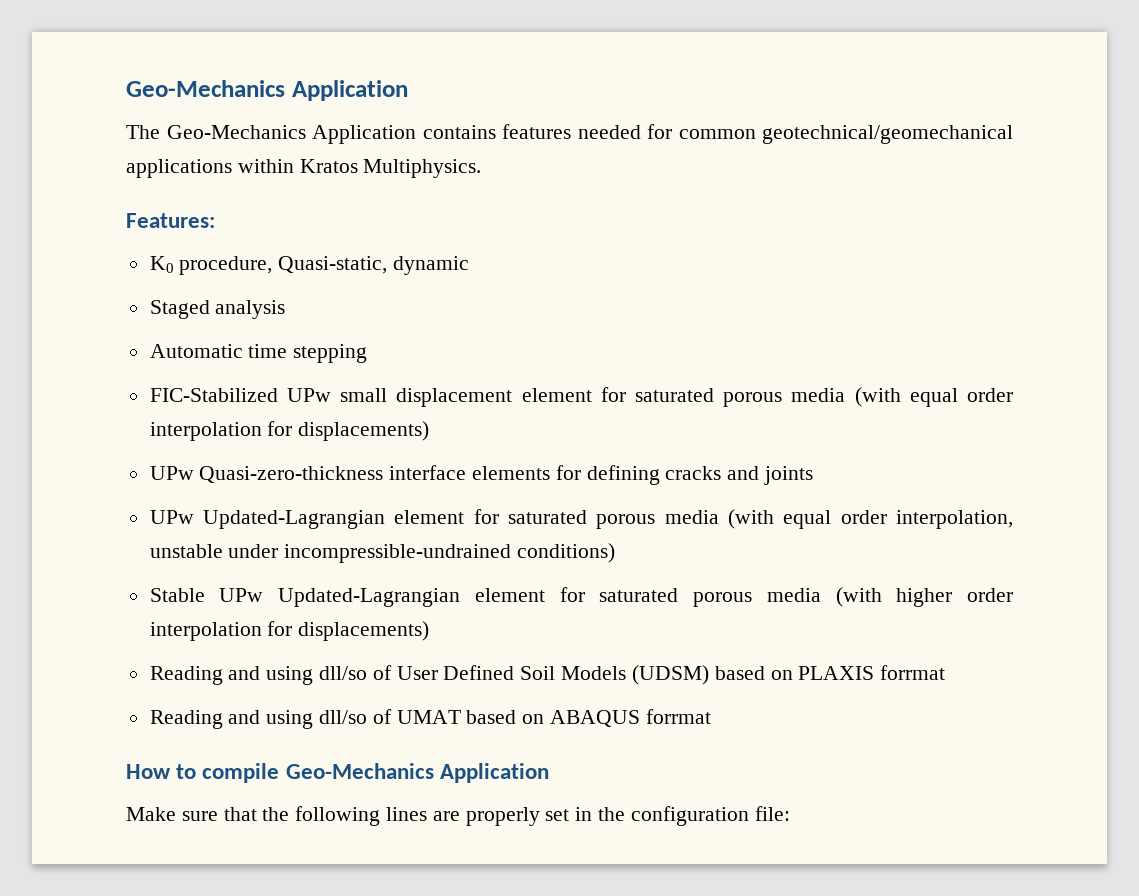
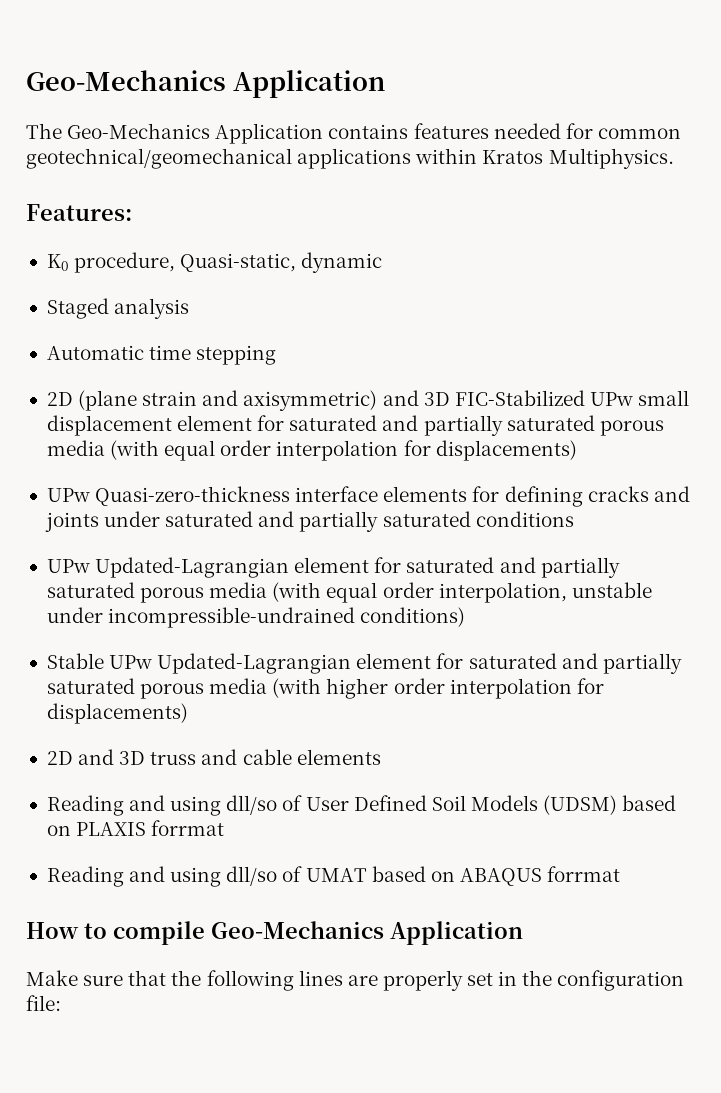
(368, 353) none -> [46,390,450,411] 2D (plane strain and axisymmetric) and 3D
(714, 395) none -> [382,415,595,436] and partially saturated
[149,509,587,529] // UPw Updated-Lagrangian element for saturated -> [104,511,574,532] [46,557,620,578] [46,582,135,598] under saturated and partially saturated conditions // UPw Updated-Lagrangian element for saturated and partially saturated
(679, 595) none -> [561,653,682,674] [46,678,135,694] and partially saturated
(430, 631) none -> [46,749,381,765] // 2D and 3D truss and cable elements

